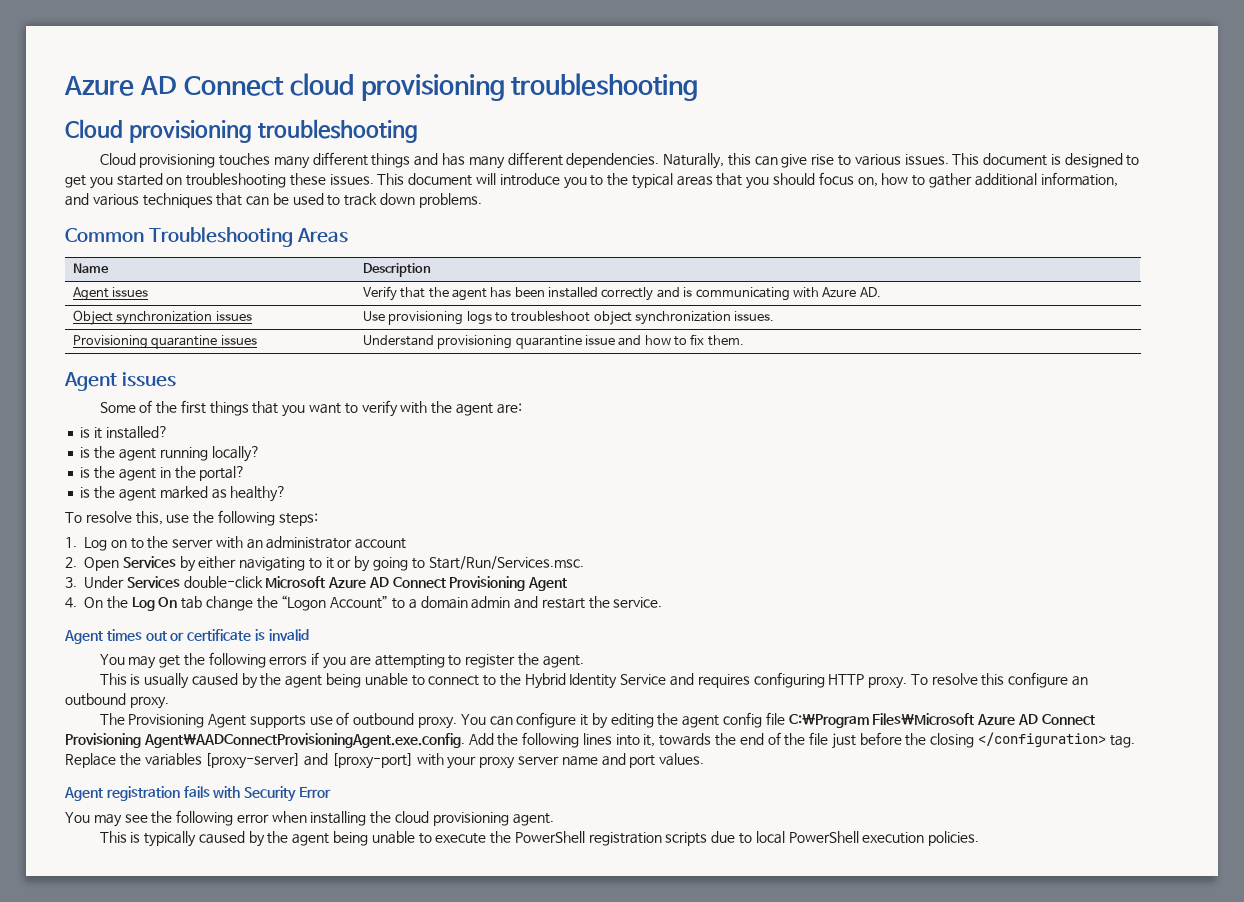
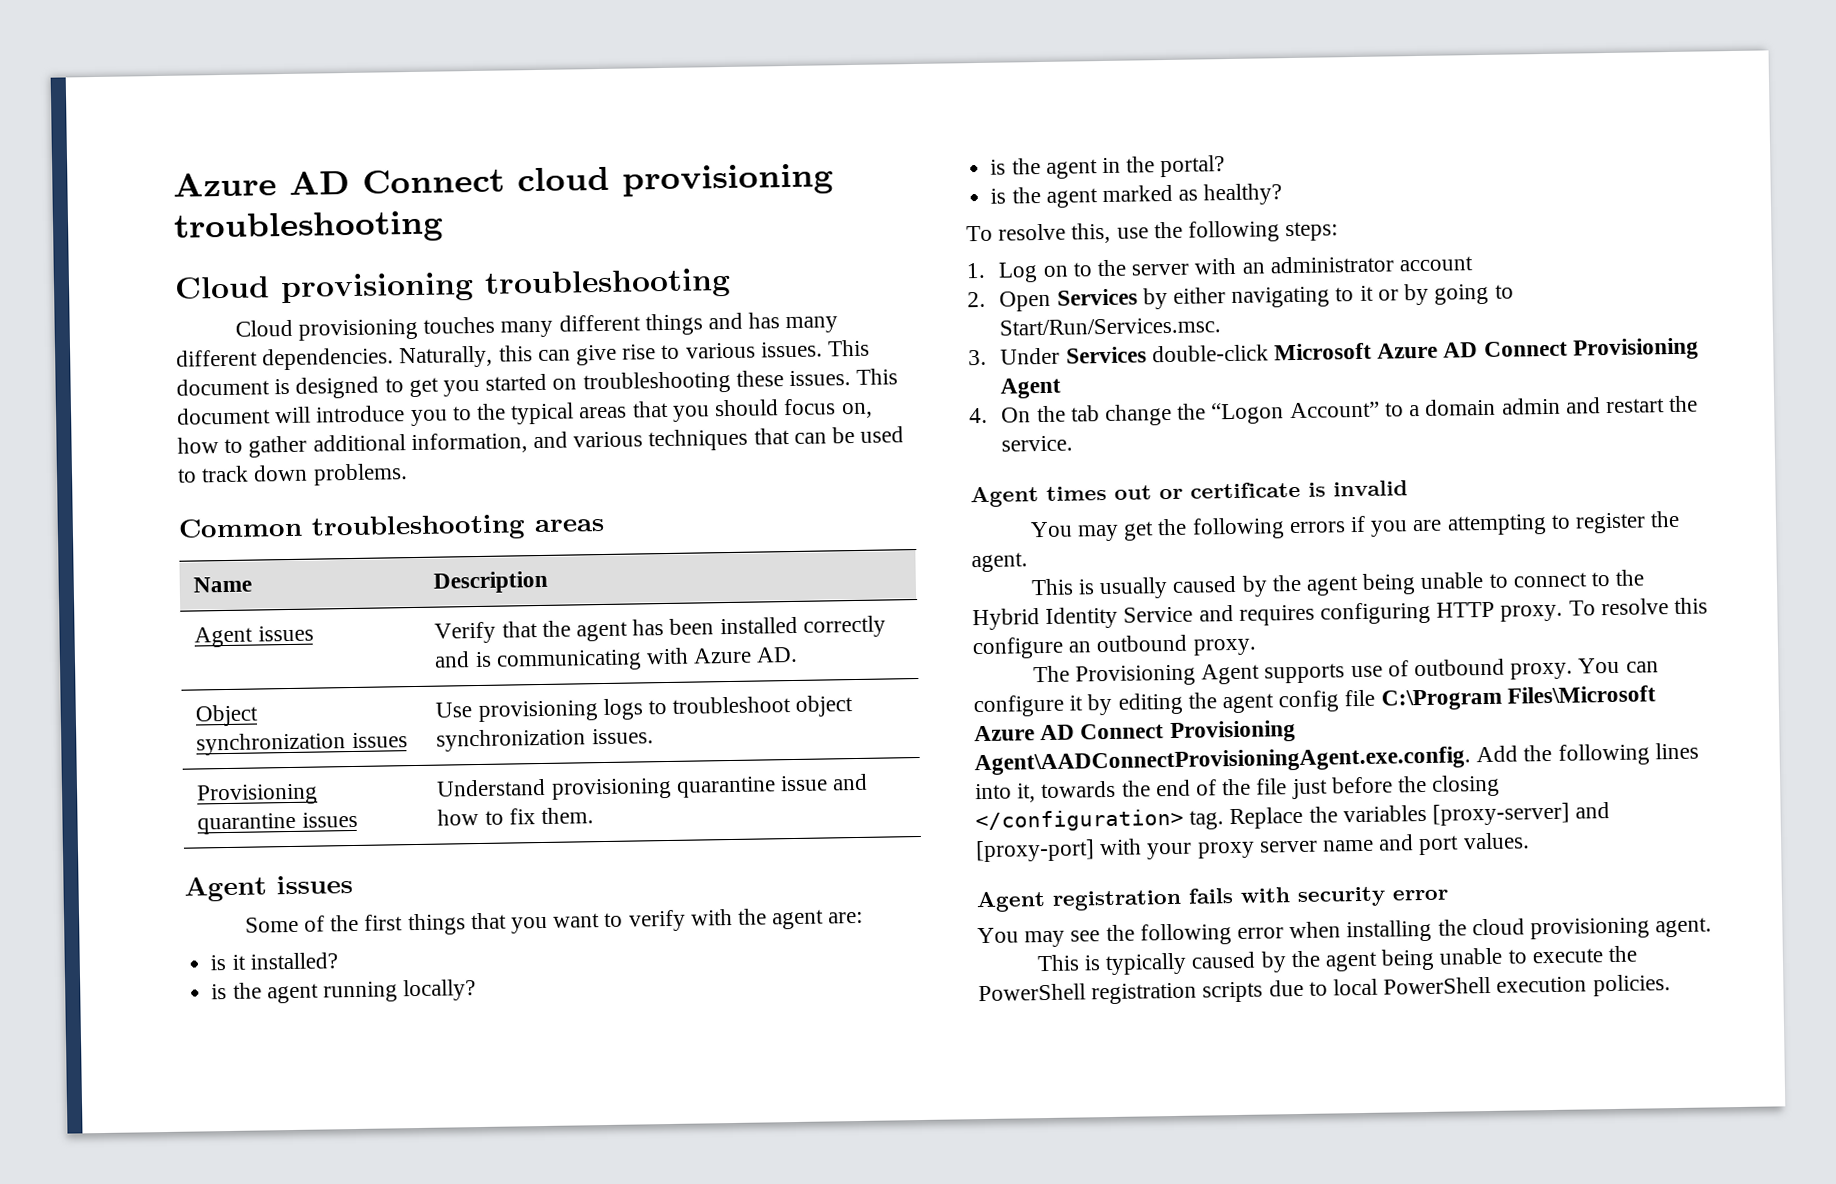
[149,227,349,247] Troubleshooting Areas -> [311,514,604,542] troubleshooting areas
[131,597,178,611] Log On -> (1066, 414) none
[244,786,331,802] Security Error -> [1297,886,1448,908] security error

